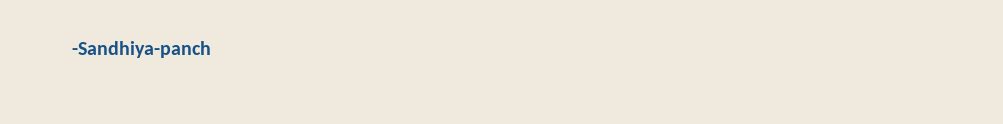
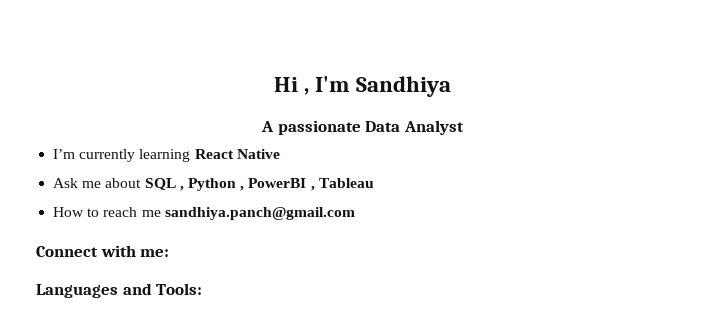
[72,41,211,58] -Sandhiya-panch -> [273,76,452,97] [261,120,464,135] [53,149,280,162] [53,178,374,191] [53,207,355,220] [36,245,170,257] [36,283,203,298] Hi , I'm Sandhiya // A passionate Data Analyst // I’m currently learning React Native // Ask me about SQL , Python , PowerBI , Tableau // How to reach me sandhiya.panch@gmail.com // Connect with me: // Languages and Tools:

